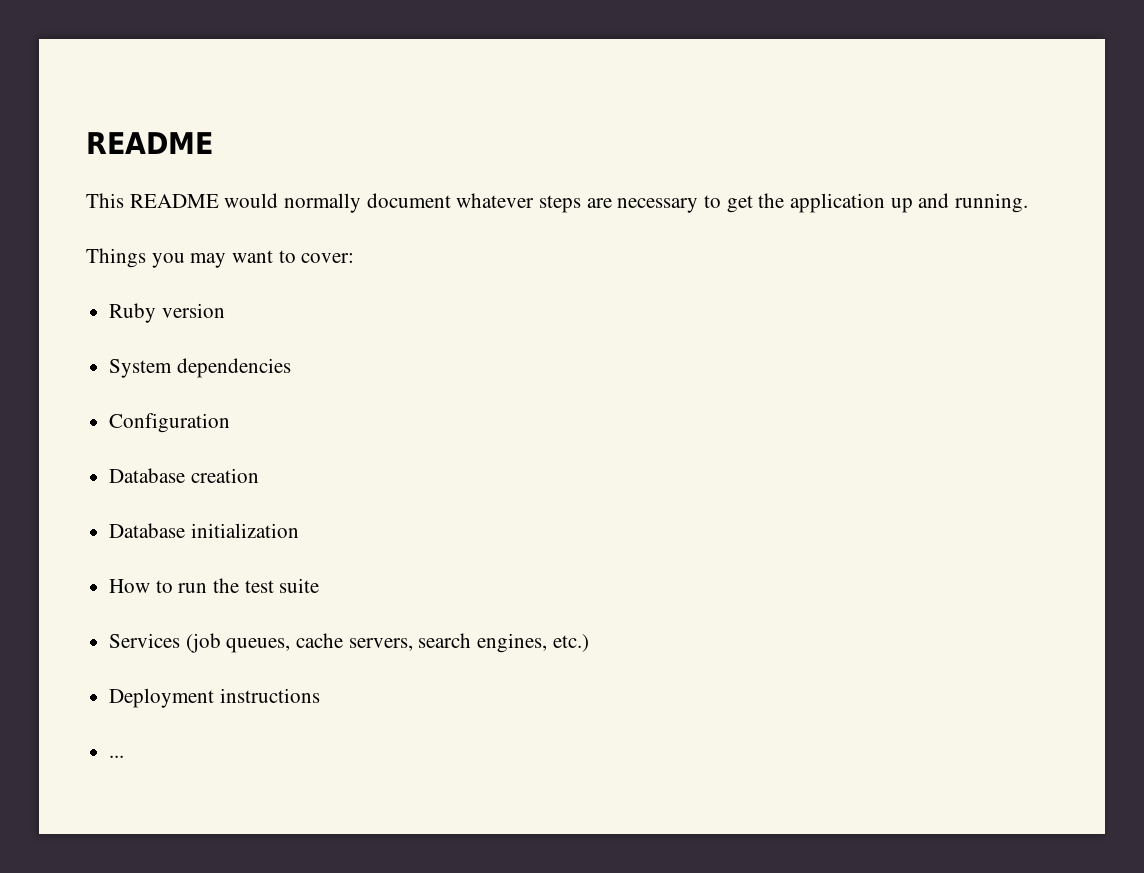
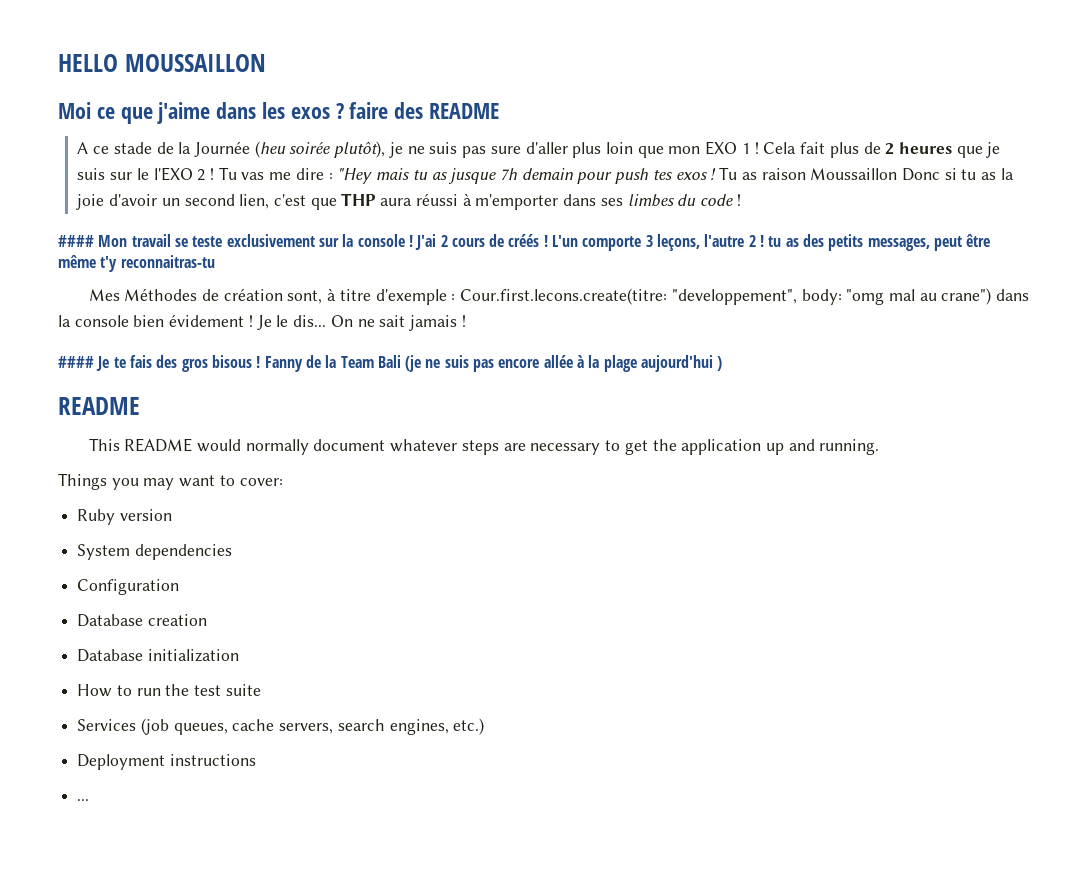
(86, 143) none -> [58,54,266,72] [58,102,500,124] [77,141,1001,158] [77,167,1014,184] [76,193,741,210] [58,234,991,251] [58,255,215,272] [88,288,1030,305] [58,314,466,331] [58,355,723,372] HELLO MOUSSAILLON // Moi ce que j'aime dans les exos ? faire des README // A ce stade de la Journée (heu soirée plutôt), je ne suis pas sure d'aller plus loin que mon EXO 1 ! Cela fait plus de 2 heures que je suis sur le l'EXO 2 ! Tu vas me dire : "Hey mais tu as jusque 7h demain pour push tes exos ! Tu as raison Moussaillon Donc si tu as la joie d'avoir un second lien, c'est que THP aura réussi à m'emporter dans ses limbes du code ! // #### Mon travail se teste exclusivement sur la console ! J'ai 2 cours de créés ! L'un comporte 3 leçons, l'autre 2 ! tu as des petits messages, peut être même t'y reconnaitras-tu // Mes Méthodes de création sont, à titre d'exemple : Cour.first.lecons.create(titre: "developpement", body: "omg mal au crane") dans la console bien évidement ! Je le dis... On ne sait jamais ! // #### Je te fais des gros bisous ! Fanny de la Team Bali (je ne suis pas encore allée à la plage aujourd'hui ) //

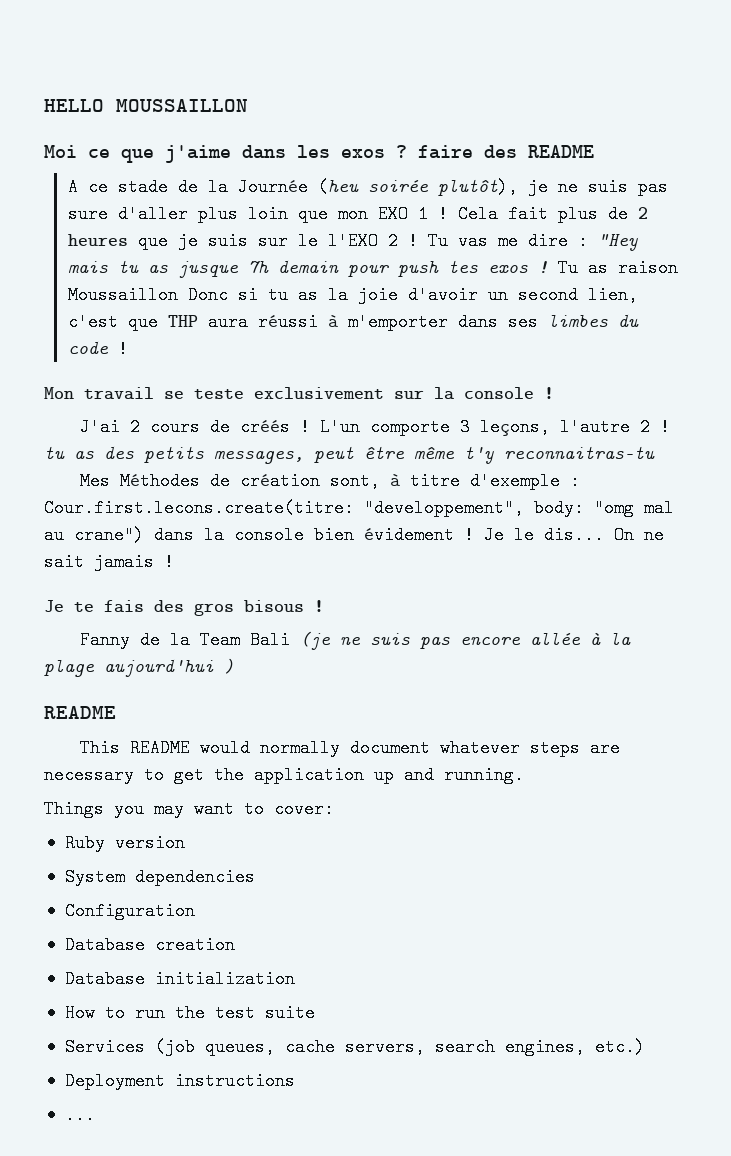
[58,235,94,247] #### -> (128, 349) none
(413, 241) none -> (554, 393) //
[58,356,94,368] #### -> (174, 562) none
(261, 362) none -> (324, 606) //

